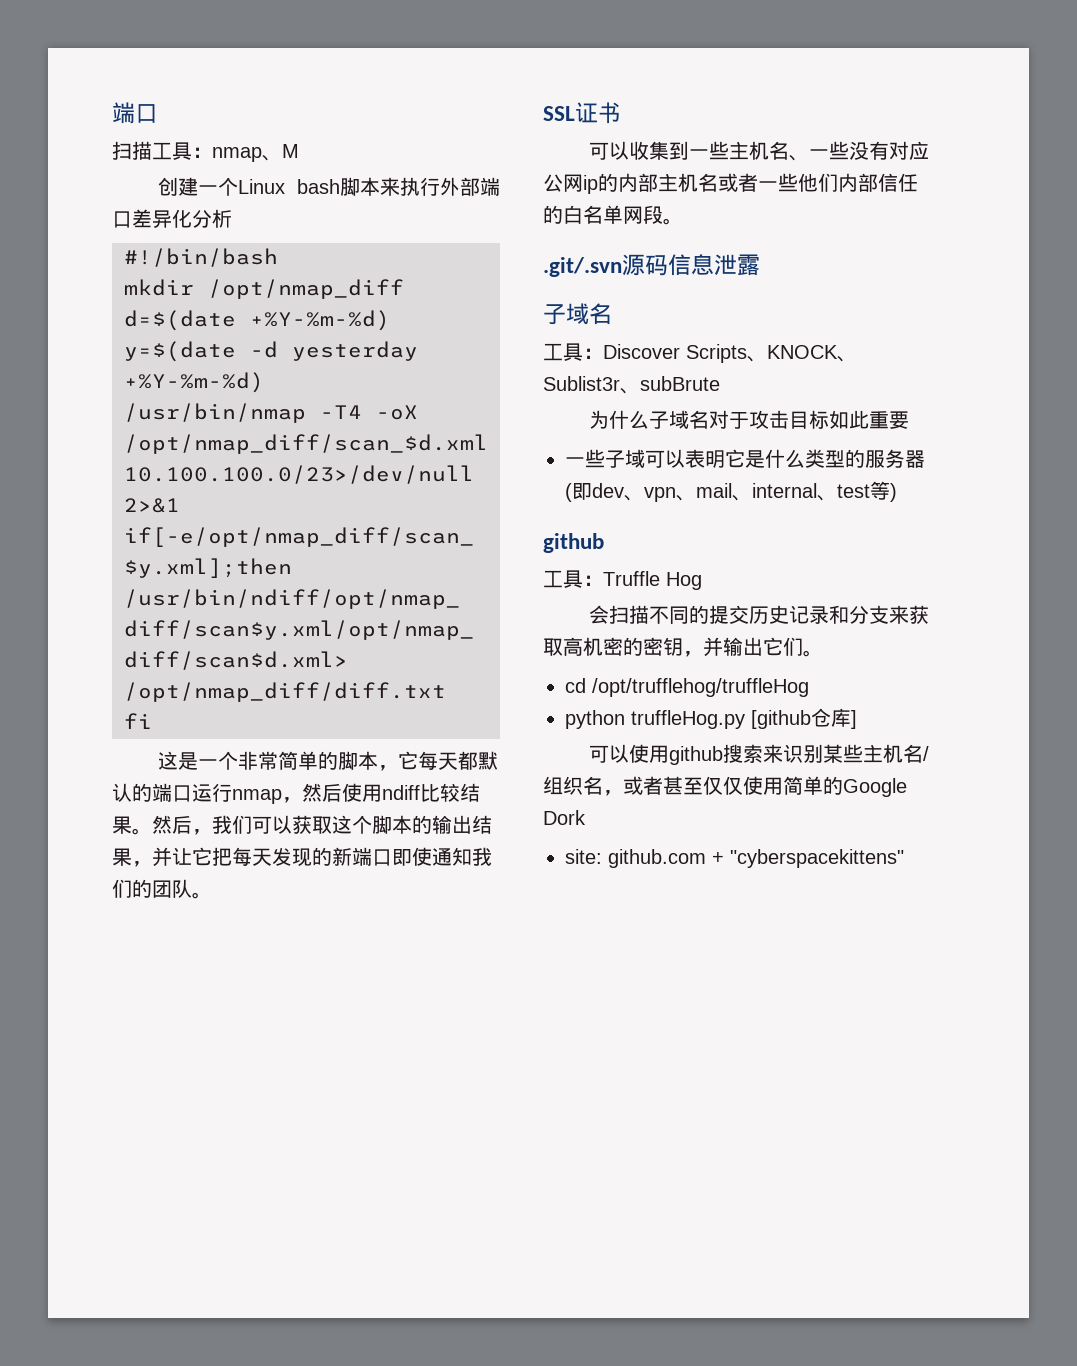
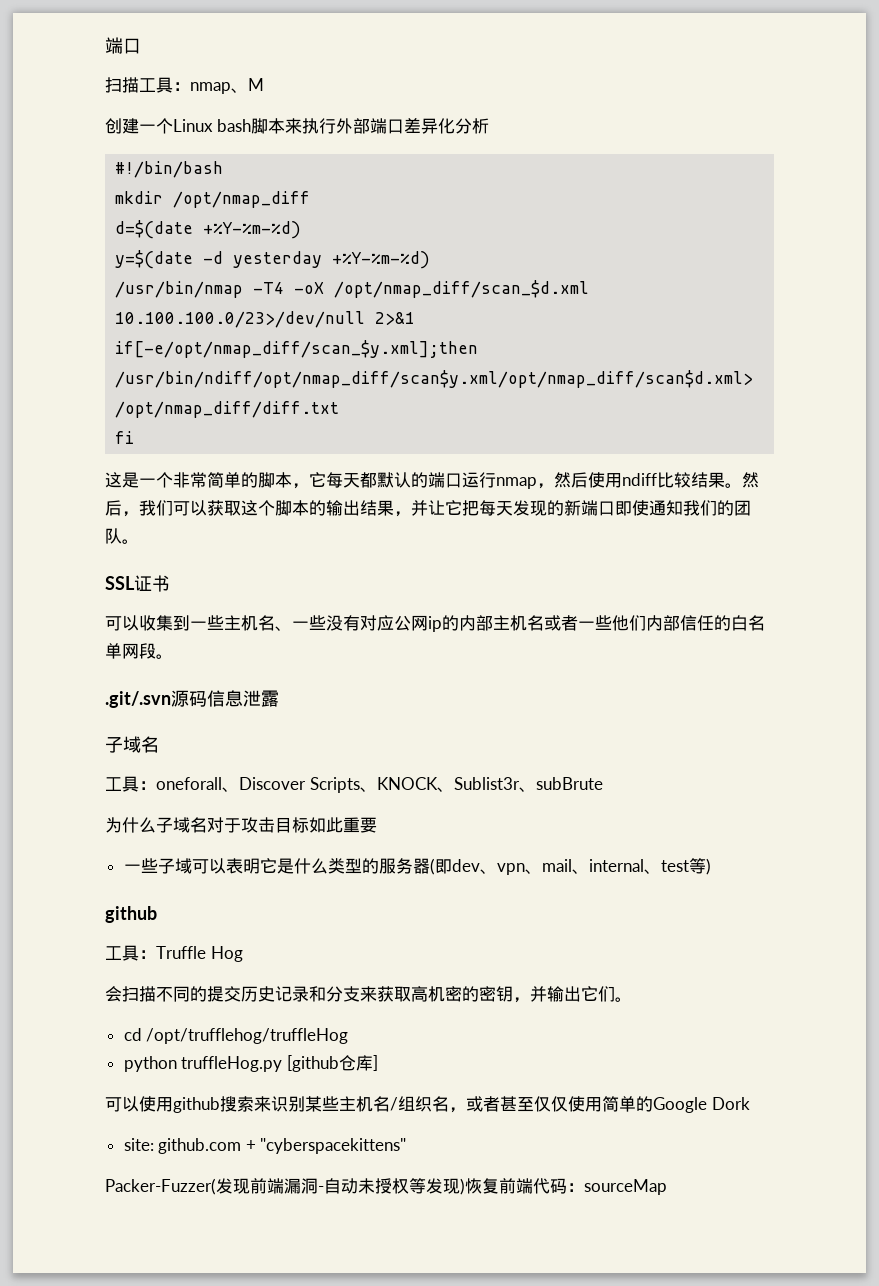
(603, 353) none -> [156,777,239,792] oneforall、
(904, 858) none -> [105,1178,667,1195] // Packer-Fuzzer(发现前端漏洞-自动未授权等发现)恢复前端代码：sourceMap

